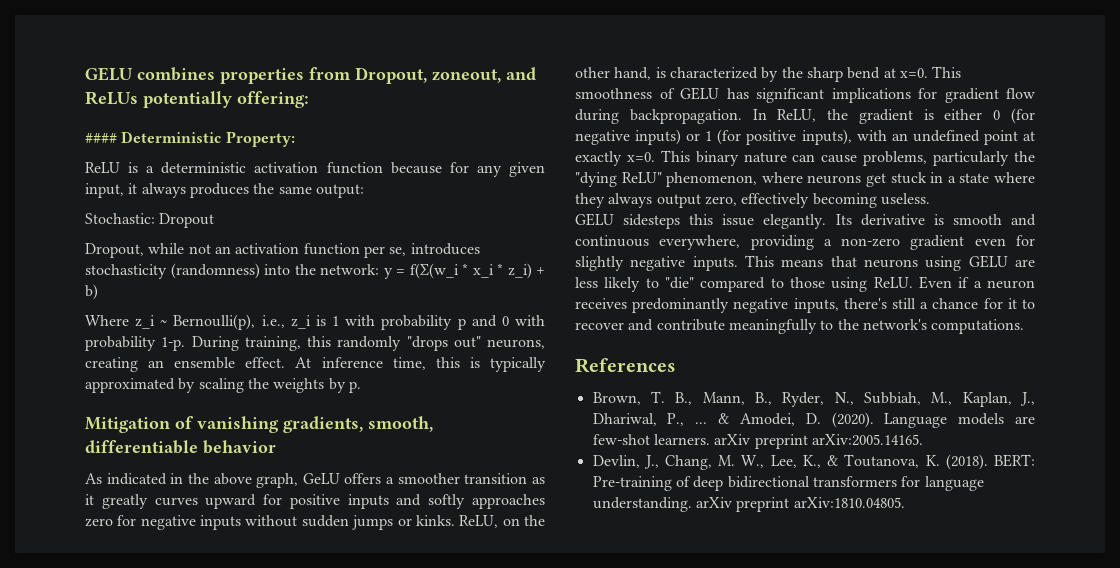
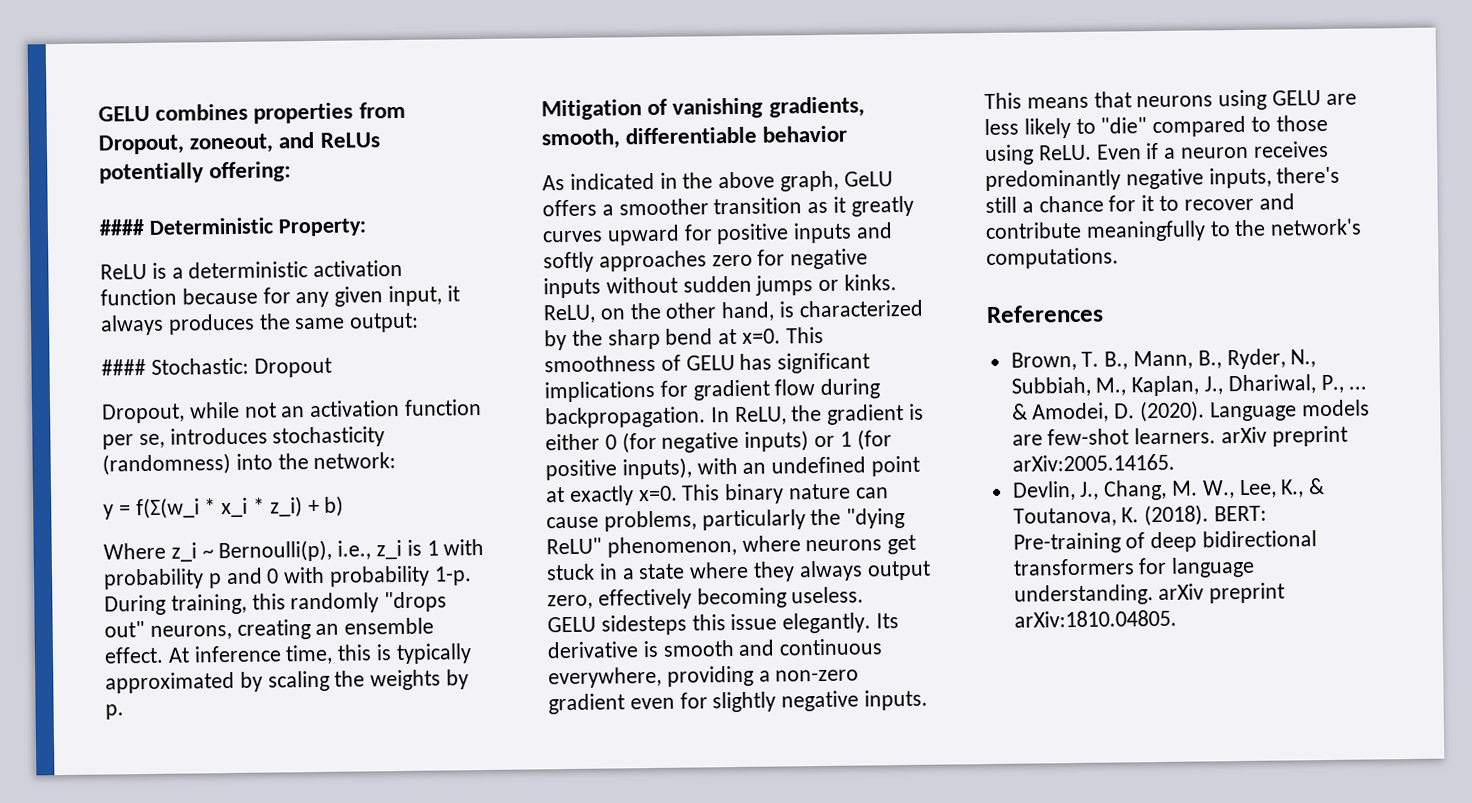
(364, 191) none -> [101,359,146,376] ####
(379, 269) none -> (397, 461) //

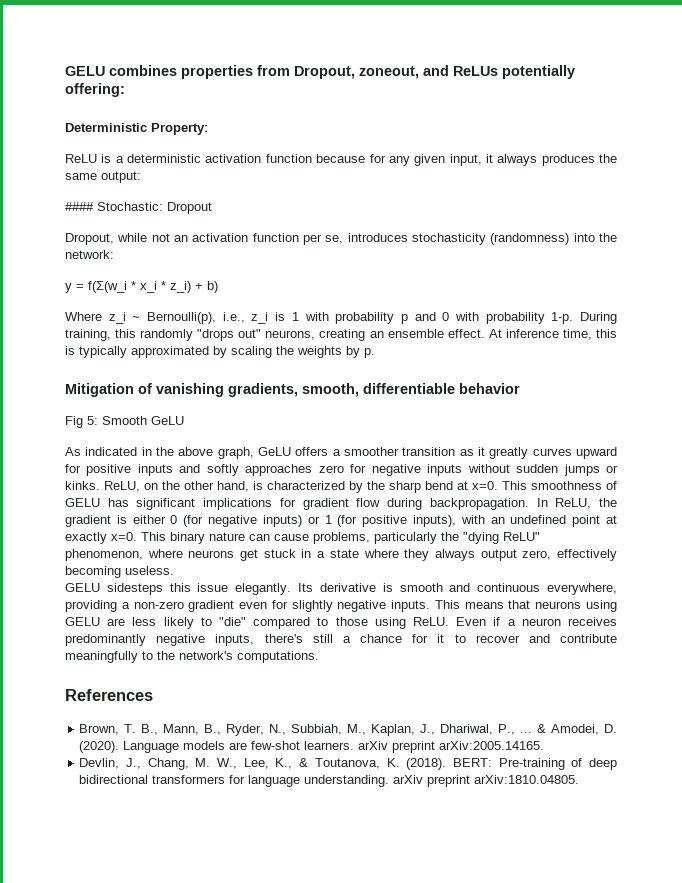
[99,219,144,236] #### -> (125, 90) none
(848, 134) none -> [65,416,184,428] // Fig 5: Smooth GeLU

